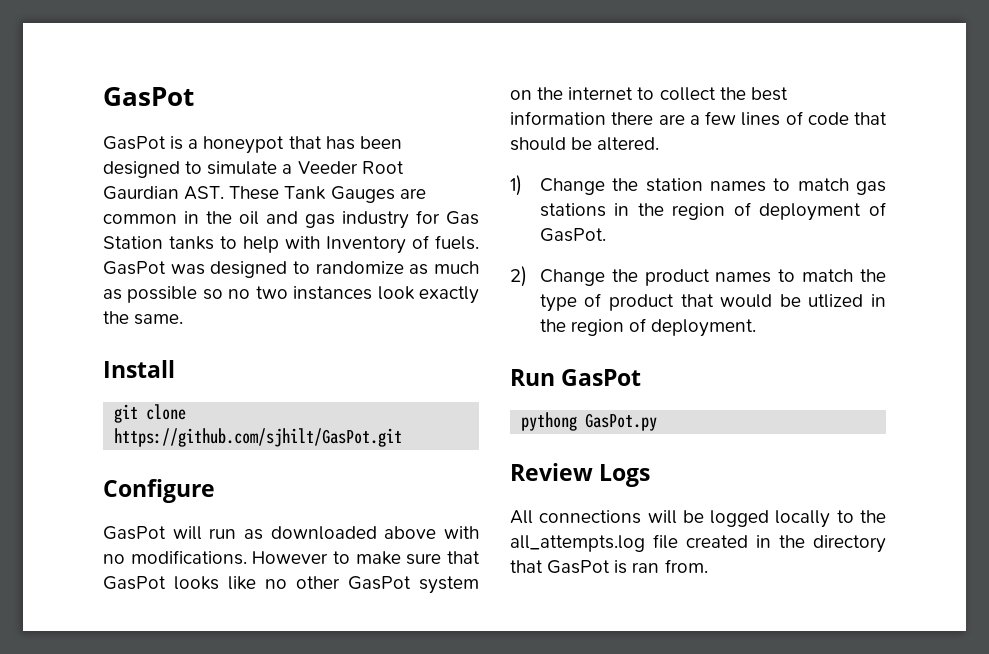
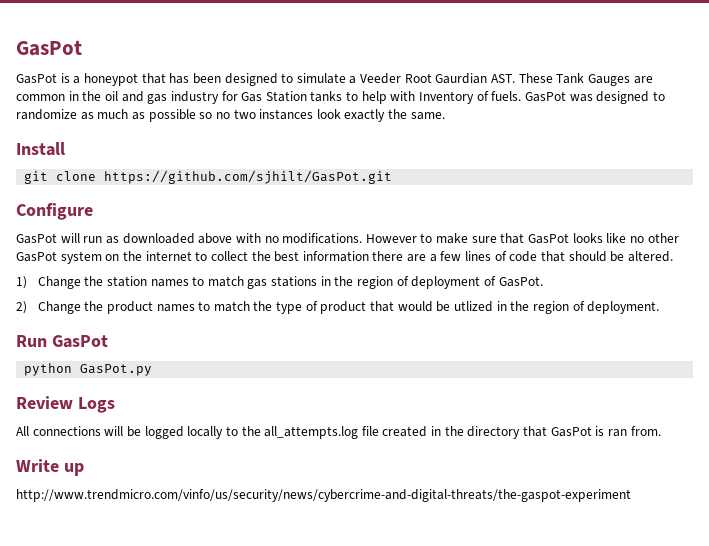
[521,412,578,431] pythong -> [24,363,73,376] python
(708, 566) none -> [16,459,84,476] [16,489,631,502] // Write up // http://www.trendmicro.com/vinfo/us/security/news/cybercrime-and-digital-threats/the-gaspot-experiment

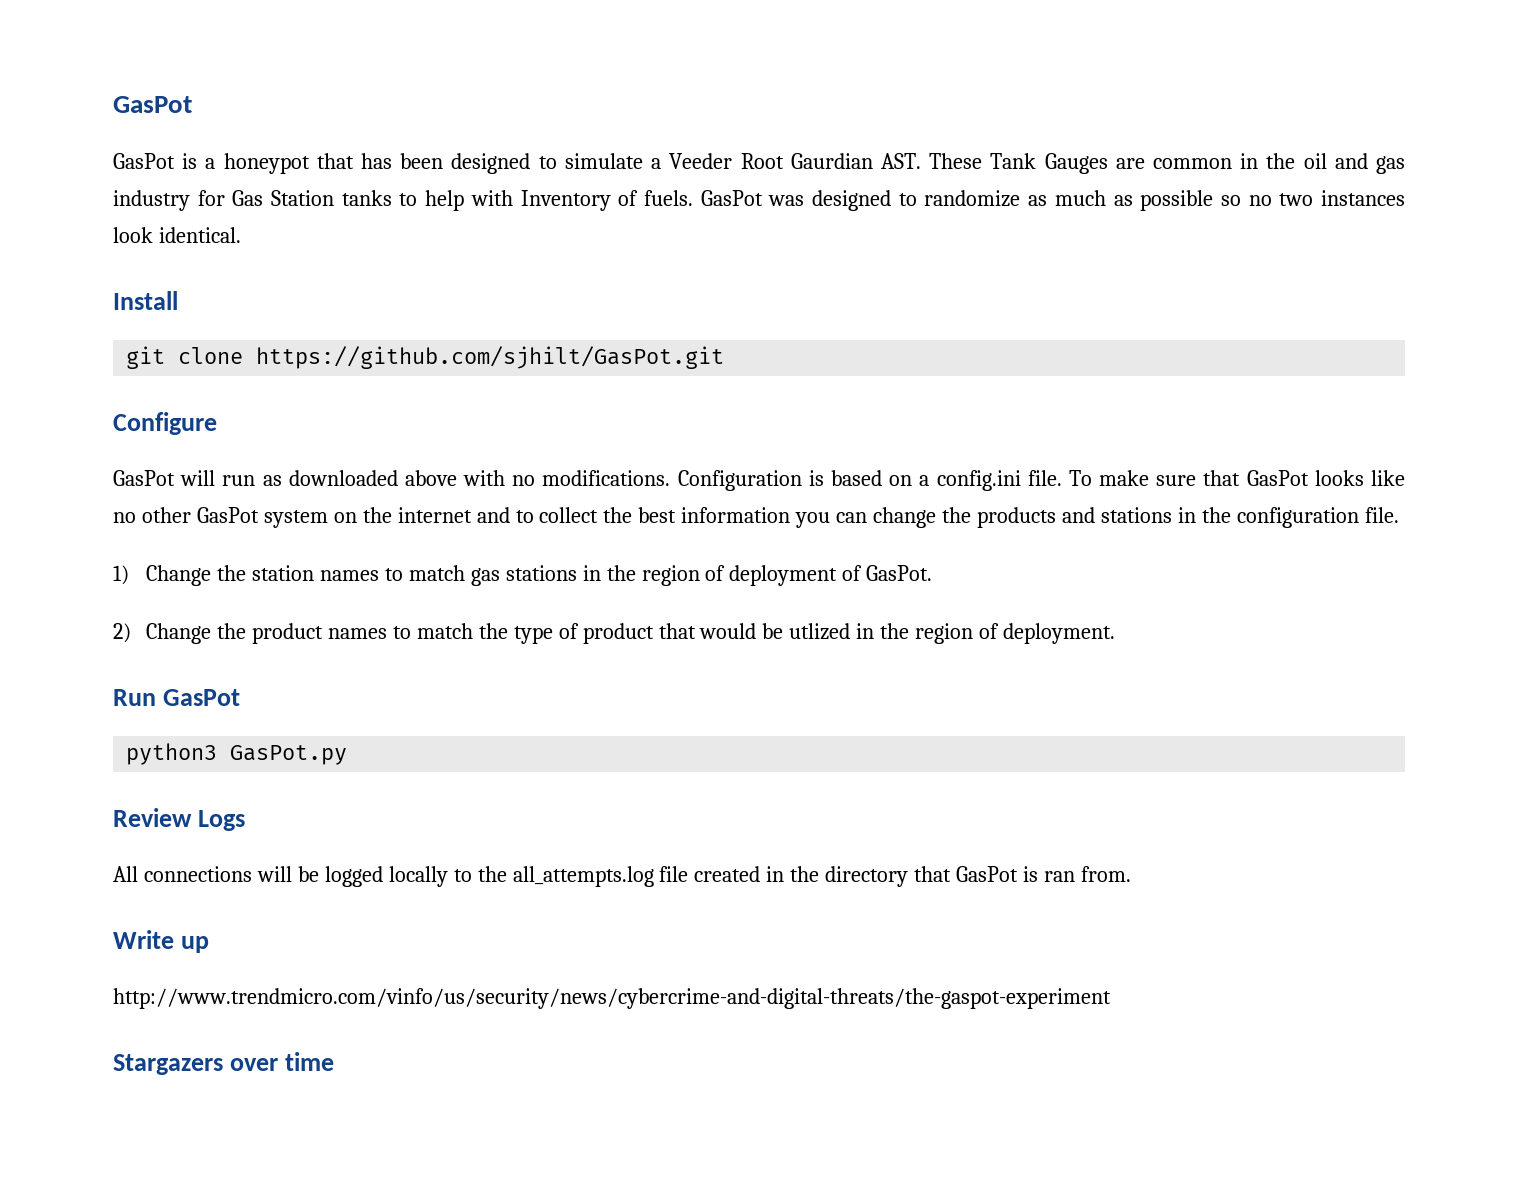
[344,109,445,122] exactly the same. -> [158,227,241,243] identical.
[365,233,433,243] However to -> [677,470,1092,491] Configuration is based on a config.ini file. To
(192, 256) none -> [476,507,510,523] and
[372,251,673,262] there are a few lines of code that should be altered. -> [795,507,1399,528] you can change the products and stations in the configuration file.
[24,363,73,376] python -> [126,743,218,765] python3
(631, 495) none -> [113,1052,334,1075] // Stargazers over time

